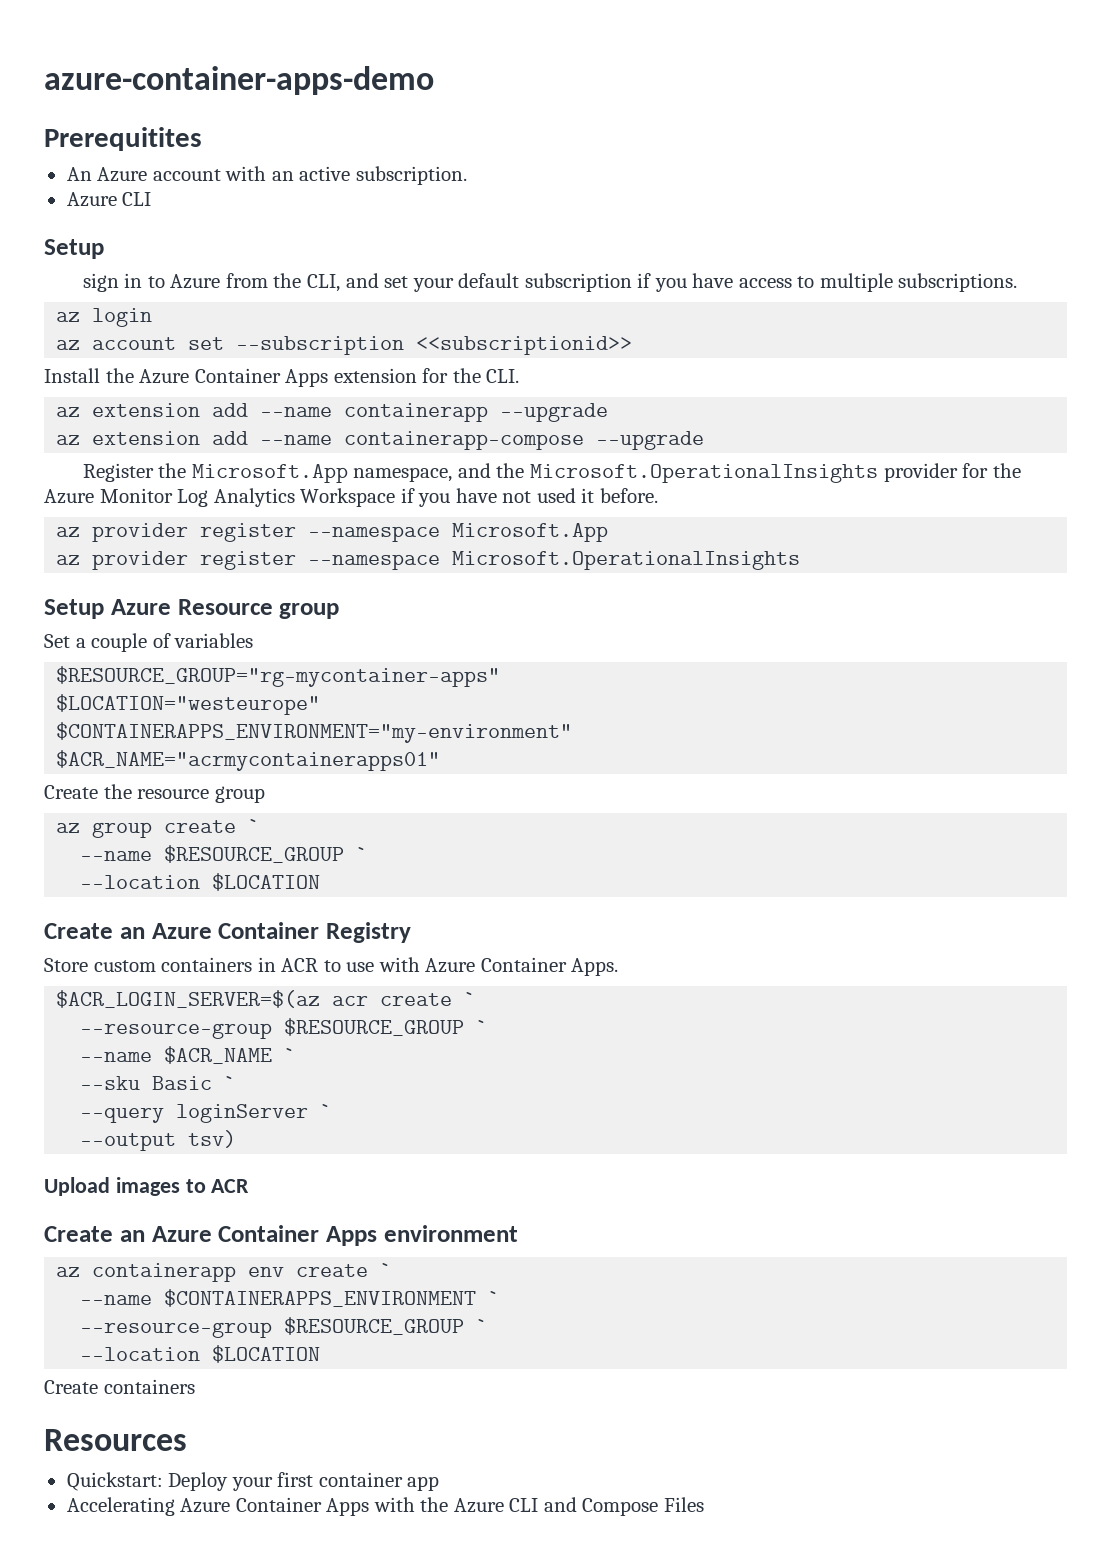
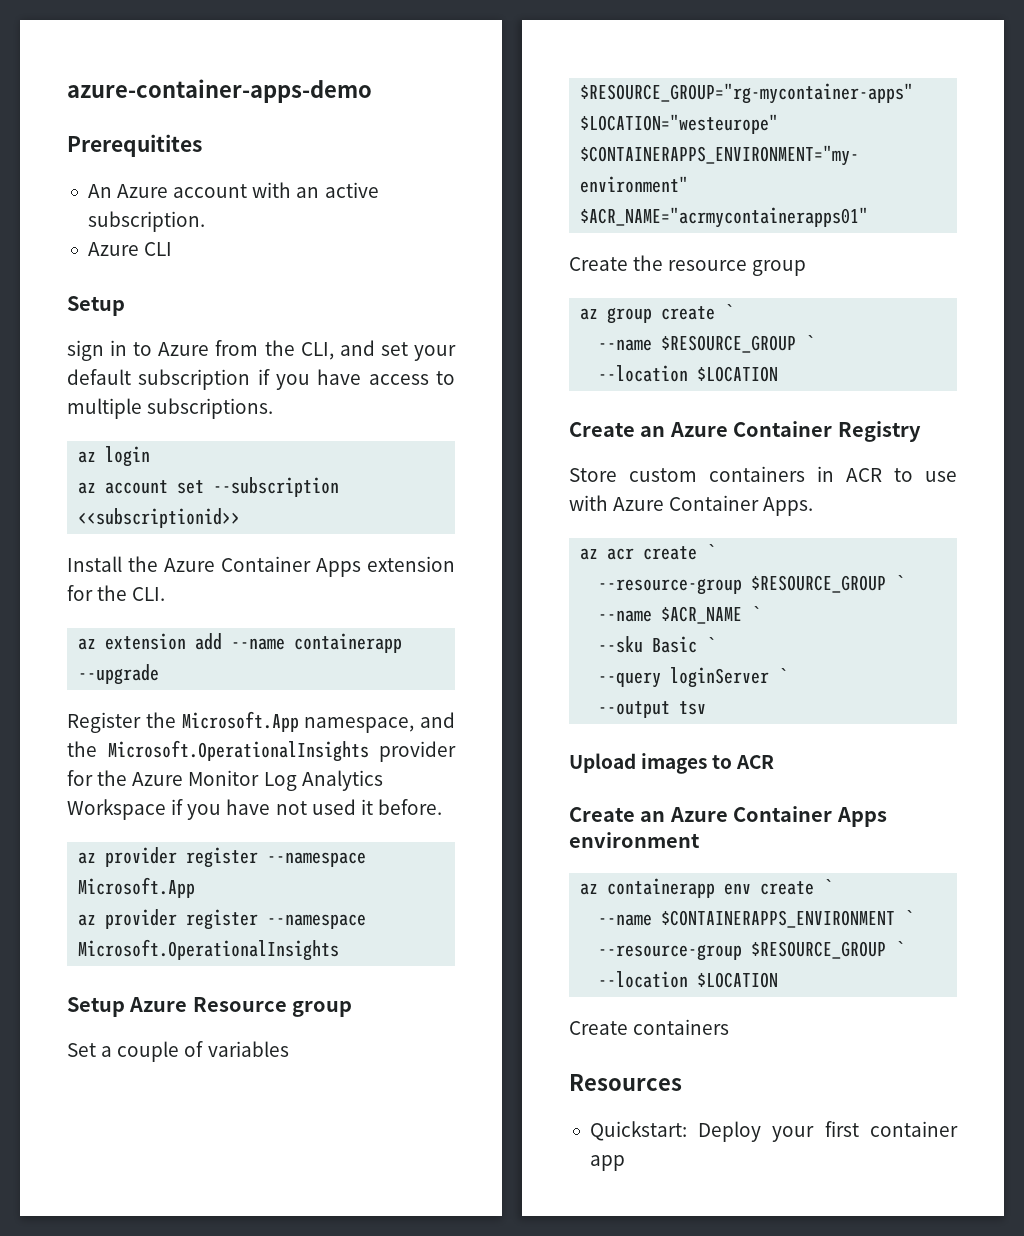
[56,431,705,450] // az extension add --name containerapp-compose --upgrade -> (160, 674) none
[56,990,321,1008] $ACR_LOGIN_SERVER=$(az -> [580,548,599,560] az
[188,1130,237,1148] tsv) -> [679,701,707,715] tsv
[66,1497,704,1516] // Accelerating Azure Container Apps with the Azure CLI and Compose Files -> (625, 1163) none

